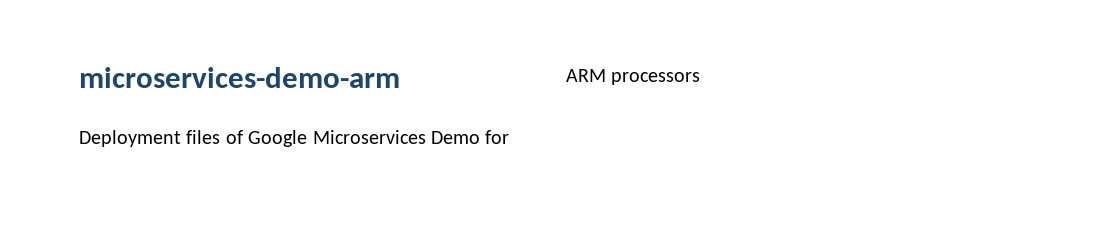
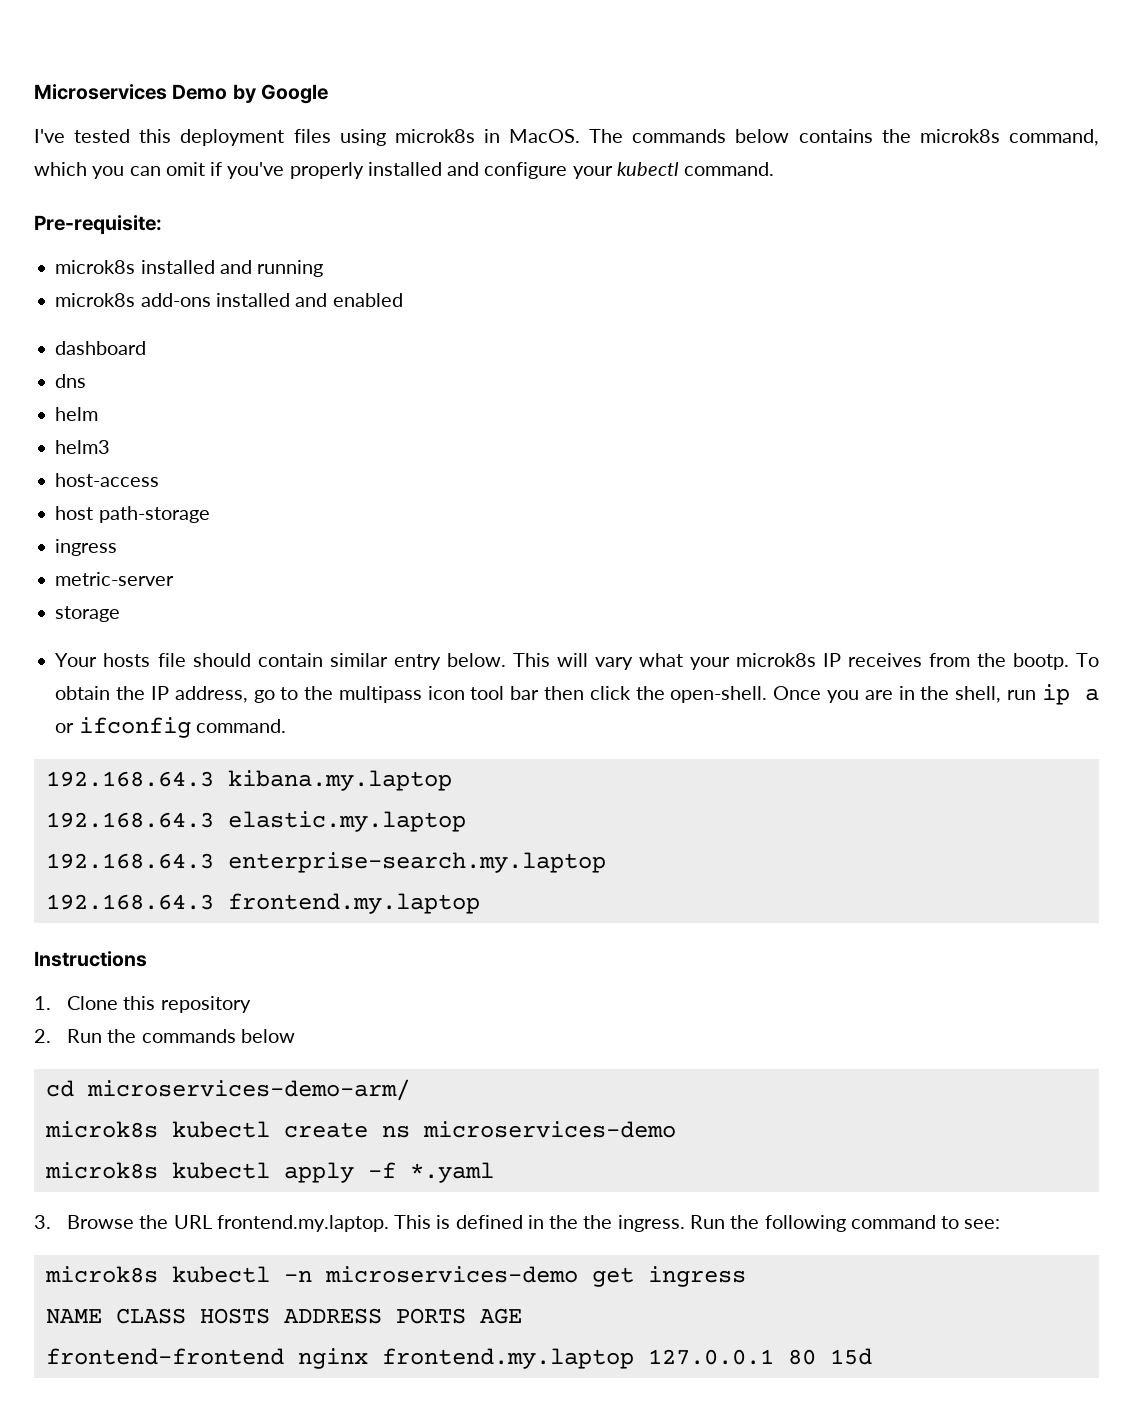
[79,67,400,88] [79,130,510,147] [566,69,701,85] microservices-demo-arm // Deployment files of Google Microservices Demo for ARM processors -> [34,84,329,104] [34,129,1099,146] [34,162,775,179] [34,215,162,234] [55,260,324,277] [55,293,403,307] [55,341,147,355] [55,374,87,388] [55,407,99,421] [55,440,111,454] [55,473,160,487] [55,506,210,523] [55,539,118,556] [55,572,175,586] [55,606,121,622] [55,653,1100,670] [55,684,1100,705] [55,717,286,738] [45,770,452,791] [45,811,466,832] [45,852,606,873] [45,893,480,914] [34,951,147,967] [34,996,251,1013] [34,1029,295,1043] [45,1079,410,1101] [44,1121,676,1138] [44,1162,494,1183] [34,1215,1001,1232] [44,1266,746,1287] [45,1308,522,1324] [45,1348,872,1369] Microservices Demo by Google // I've tested this deployment files using microk8s in MacOS. The commands below contains the microk8s command, which you can omit if you've properly installed and configure your kubectl command. // Pre-requisite: // microk8s installed and running // microk8s add-ons installed and enabled // dashboard // dns // helm // helm3 // host-access // host path-storage // ingress // metric-server // storage // Your hosts file should contain similar entry below. This will vary what your microk8s IP receives from the bootp. To obtain the IP address, go to the multipass icon tool bar then click the open-shell. Once you are in the shell, run ip a or ifconfig command. // 192.168.64.3 kibana.my.laptop // 192.168.64.3 elastic.my.laptop // 192.168.64.3 enterprise-search.my.laptop // 192.168.64.3 frontend.my.laptop // Instructions // 1. Clone this repository // 2. Run the commands below // cd microservices-demo-arm/ // microk8s kubectl create ns microservices-demo // microk8s kubectl apply -f *.yaml // 3. Browse the URL frontend.my.laptop. This is defined in the the ingress. Run the following command to see: // microk8s kubectl -n microservices-demo get ingress // NAME CLASS HOSTS ADDRESS PORTS AGE // frontend-frontend nginx frontend.my.laptop 127.0.0.1 80 15d

